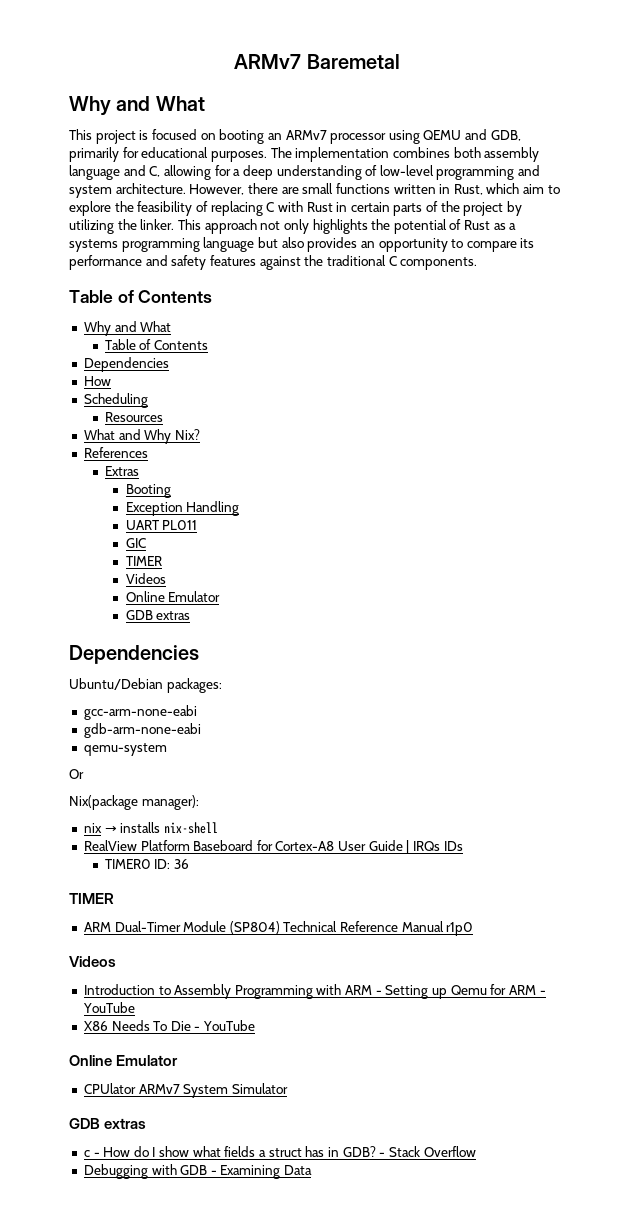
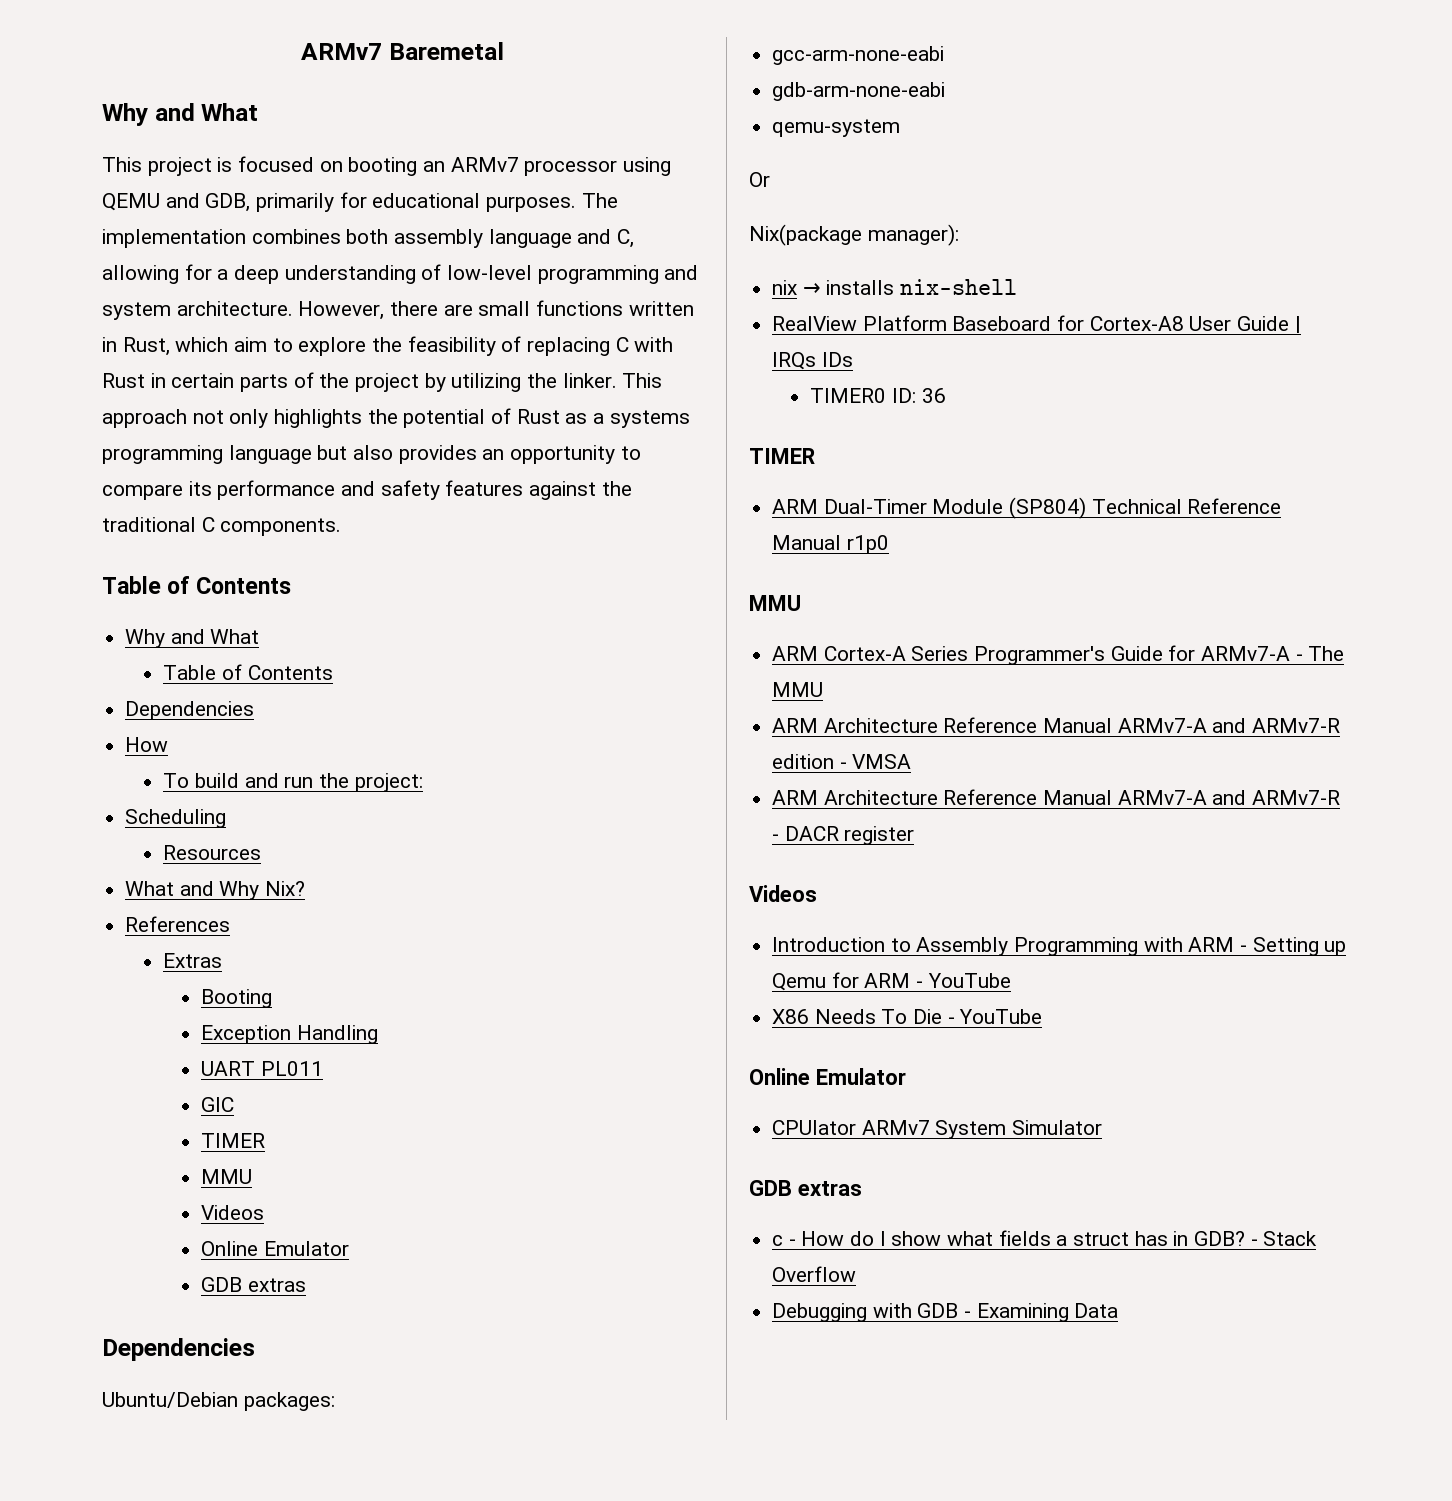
(111, 381) none -> [163,773,423,792] // To build and run the project:
(162, 561) none -> [201,1169,253,1184] // MMU
(474, 929) none -> [749,595,801,611] [772,645,1345,665] [772,682,824,697] [772,717,1341,733] [772,754,912,769] [772,789,1341,805] [772,826,915,845] // MMU // ARM Cortex-A Series Programmer's Guide for ARMv7-A - The MMU // ARM Architecture Reference Manual ARMv7-A and ARMv7-R edition - VMSA // ARM Architecture Reference Manual ARMv7-A and ARMv7-R - DACR register

